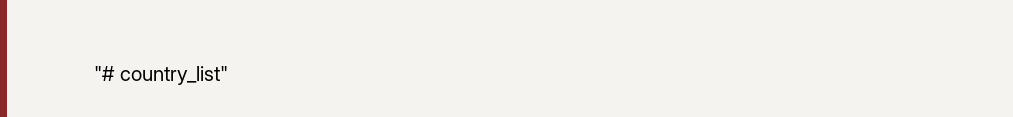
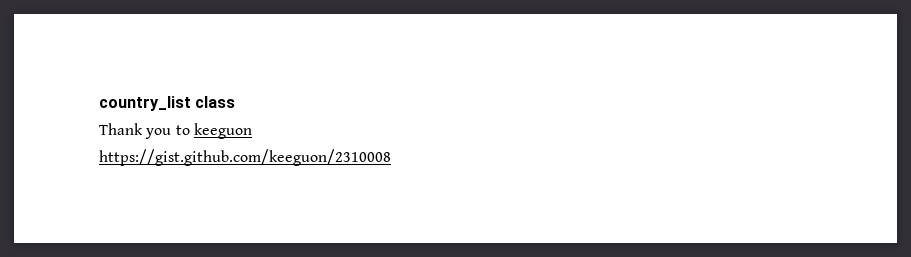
[94,66,228,85] "# country_list" -> [99,96,236,111] [99,123,252,139] [99,149,391,166] country_list class // Thank you to keeguon // https://gist.github.com/keeguon/2310008

